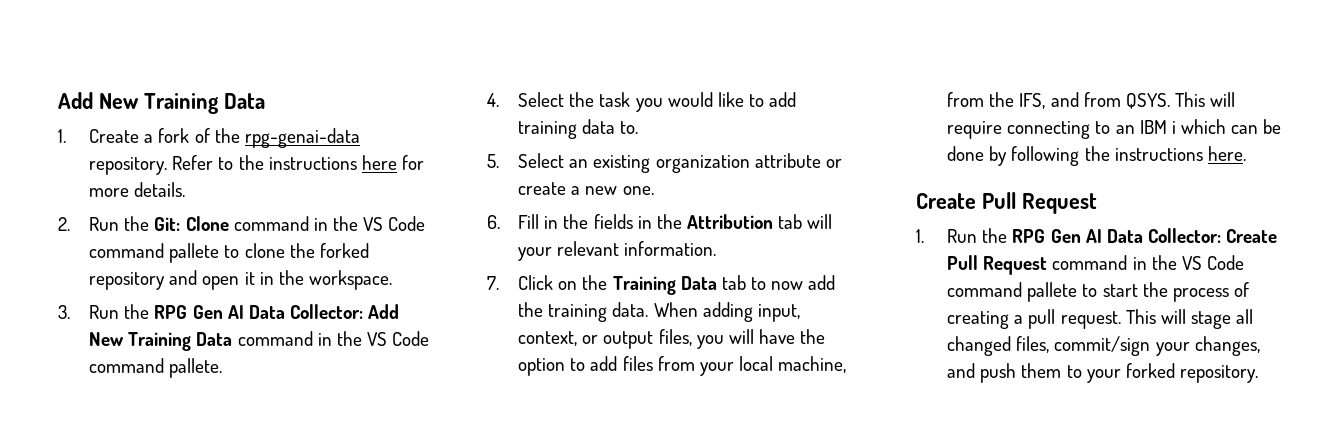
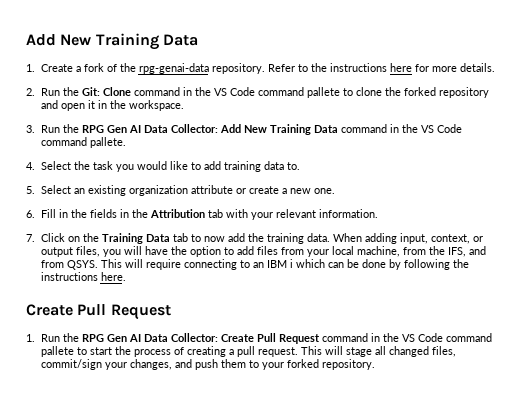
[807,214,833,229] will -> [225,209,248,218] with

